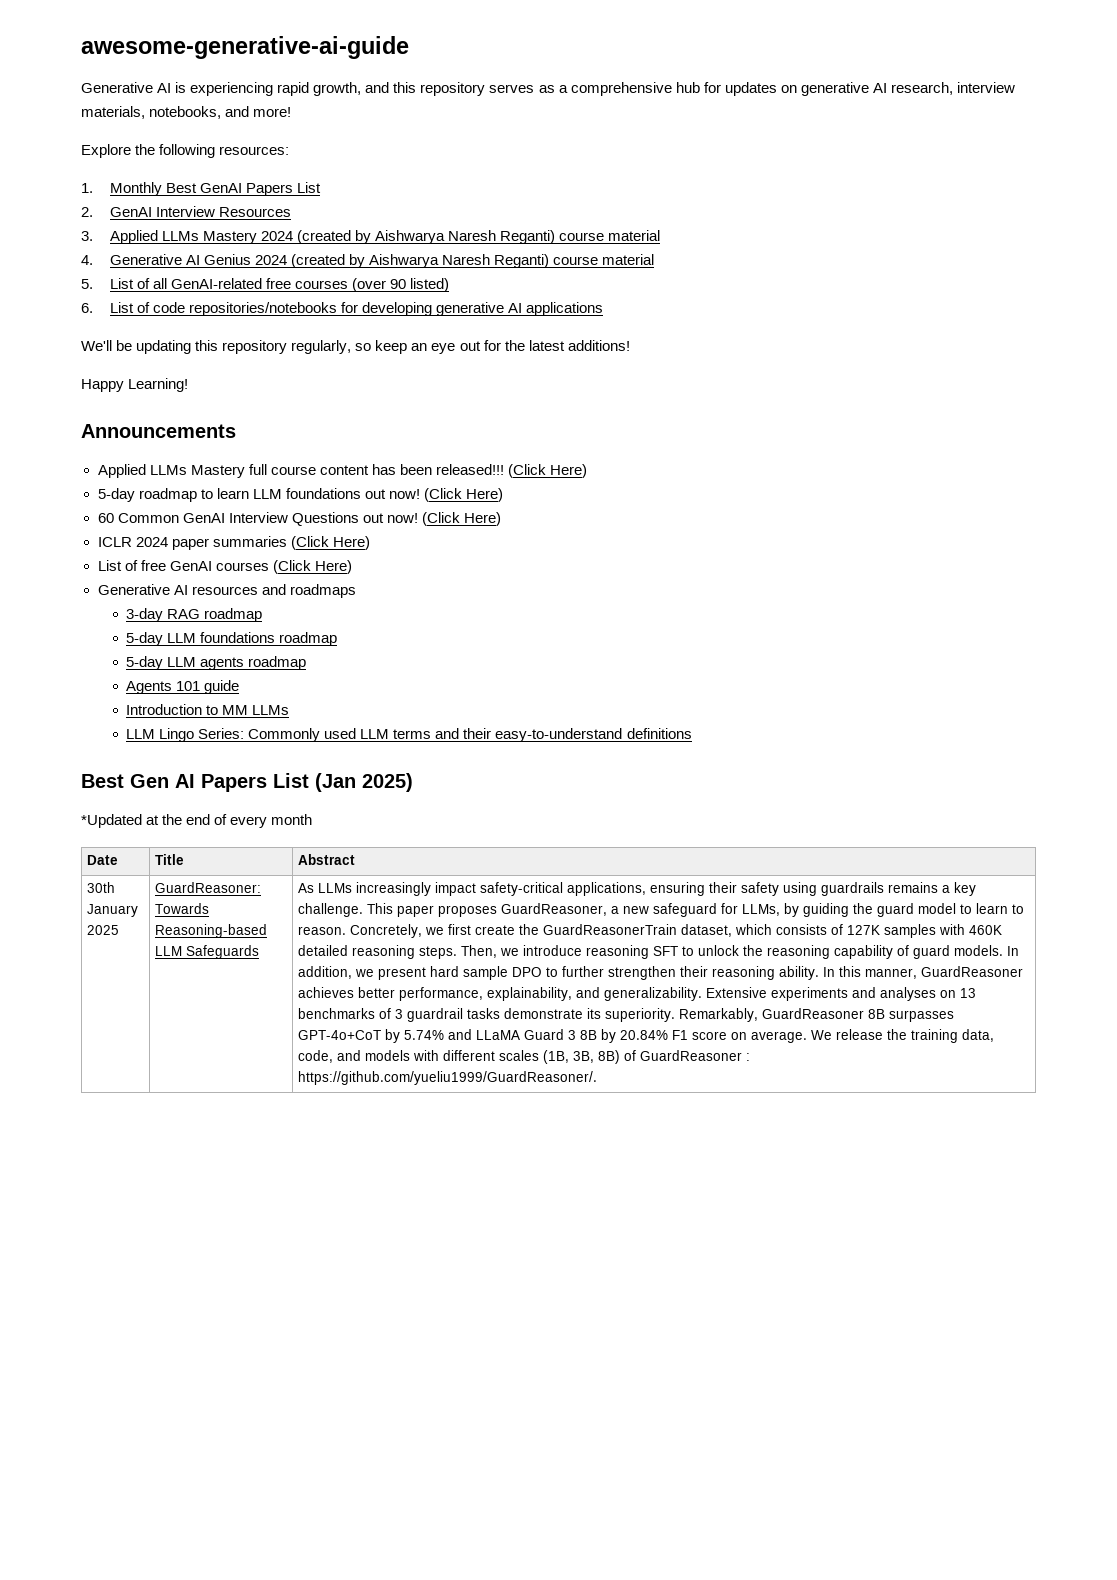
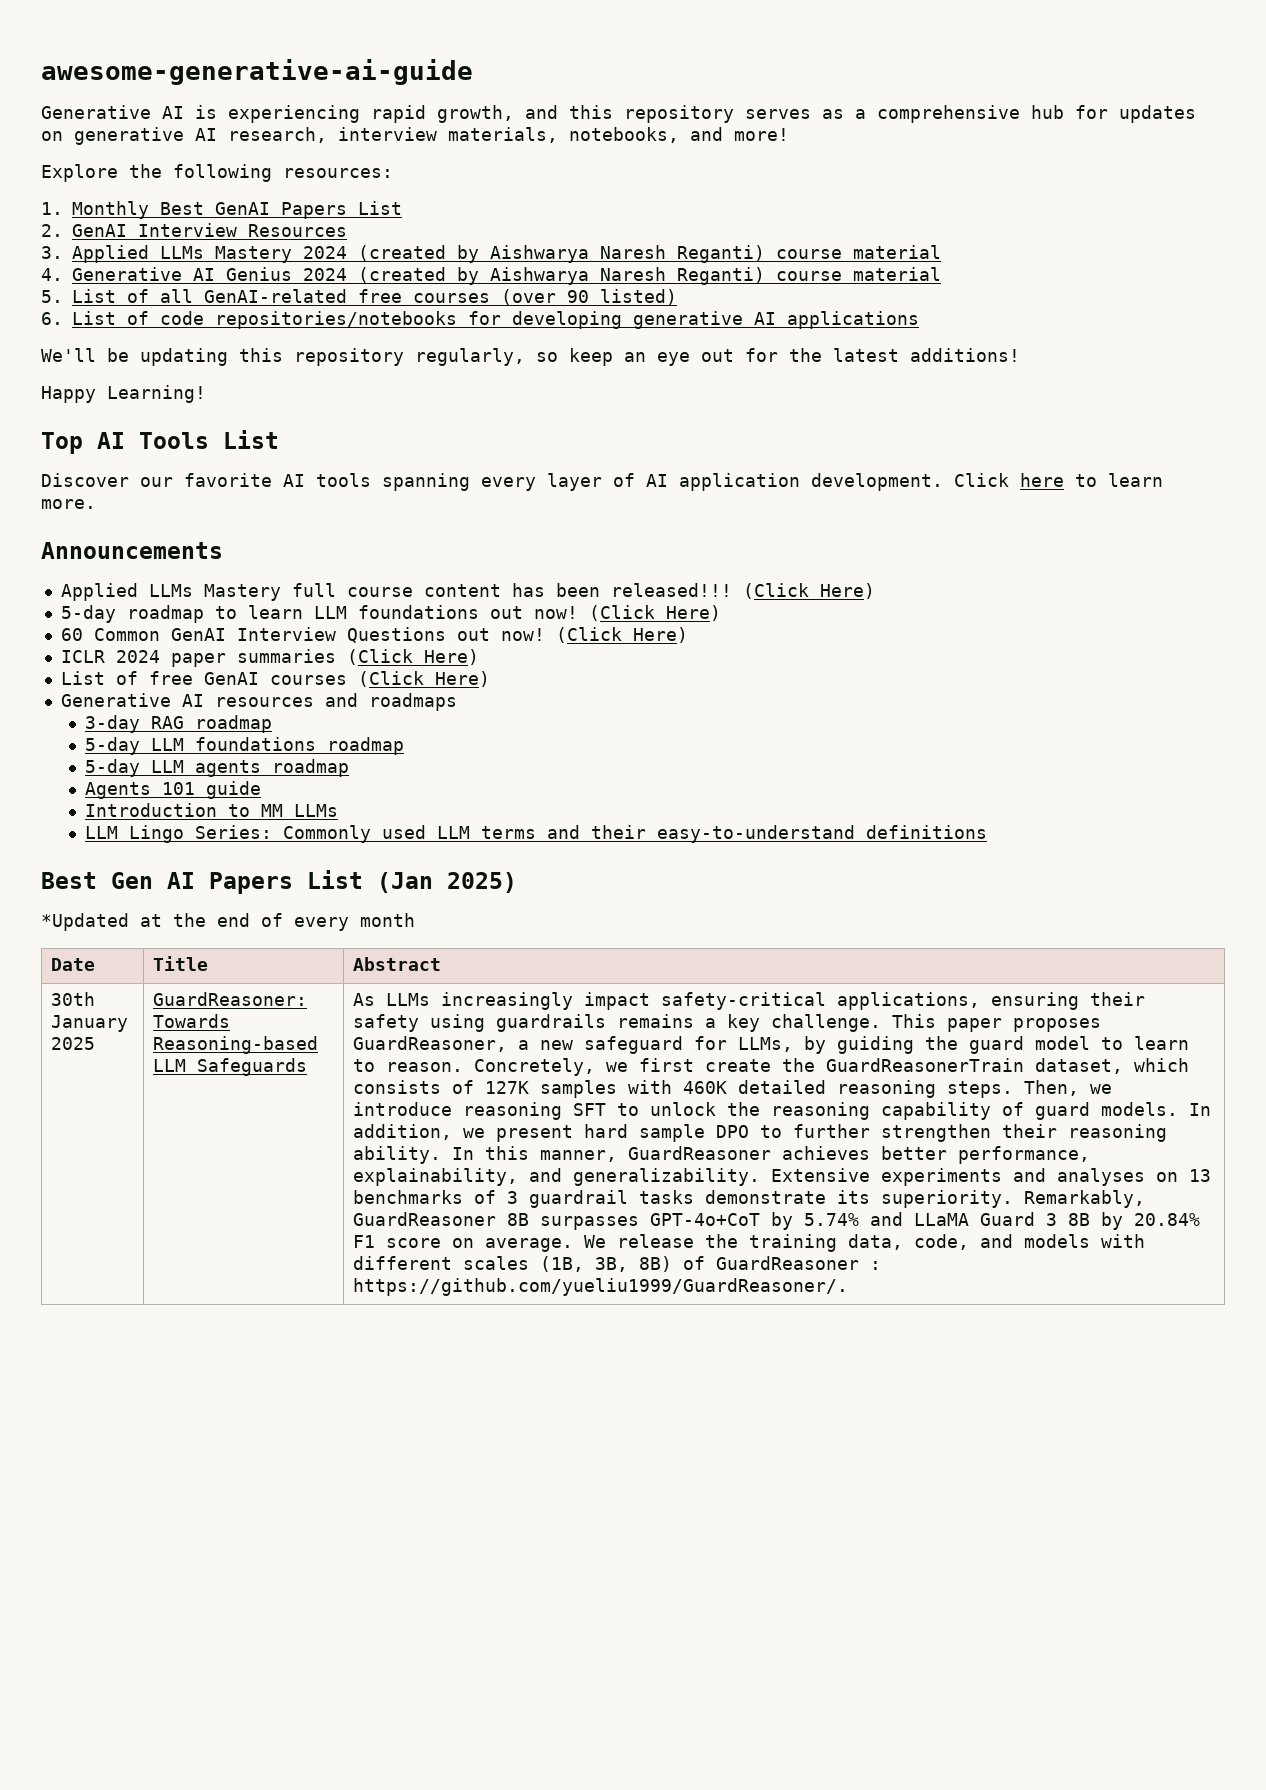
(189, 385) none -> [41,430,279,454] [41,473,1163,491] [41,499,96,509] // Top AI Tools List // Discover our favorite AI tools spanning every layer of AI application development. Click here to learn more.

